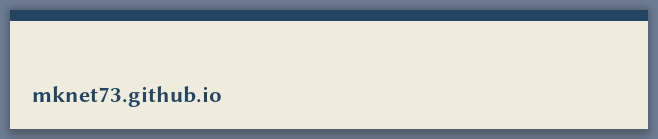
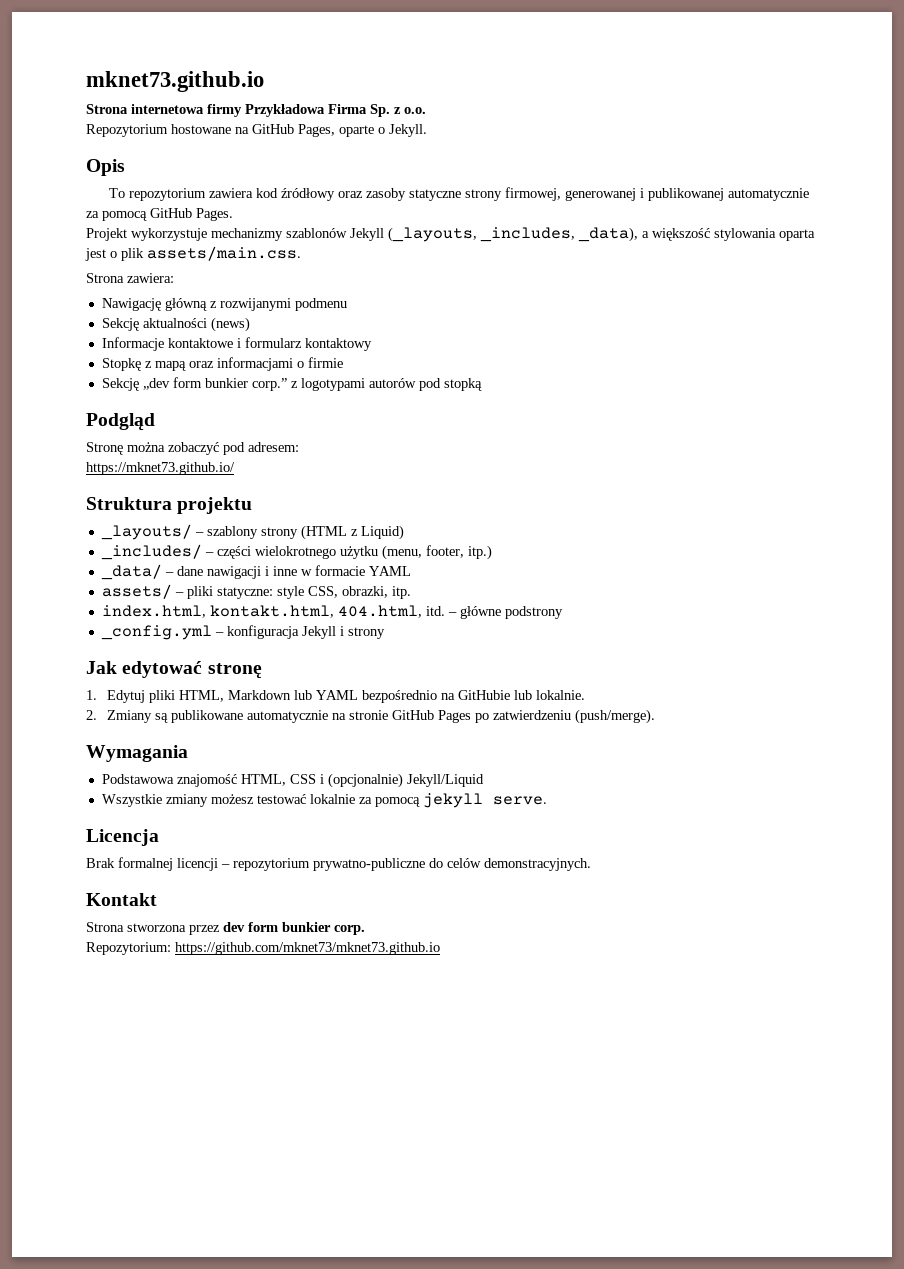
(222, 96) none -> [86,104,426,117] [86,124,427,137] [86,159,125,176] [108,187,809,201] [86,208,233,221] [86,227,815,242] [85,246,301,261] [86,273,174,283] [101,298,347,311] [101,317,250,332] [101,337,372,351] [101,357,343,371] [101,377,482,391] [86,413,155,431] [86,442,299,455] [86,462,235,475] [86,497,253,514] [100,524,404,540] [100,544,492,560] [100,564,411,580] [101,584,411,599] [101,605,563,619] [100,625,385,640] [86,661,262,679] [86,690,586,703] [86,709,656,724] [86,745,188,762] [101,773,484,788] [101,793,547,808] [86,829,159,846] [86,857,591,871] [86,893,157,906] [86,922,365,935] [86,942,440,955] // Strona internetowa firmy Przykładowa Firma Sp. z o.o. // Repozytorium hostowane na GitHub Pages, oparte o Jekyll. // Opis // To repozytorium zawiera kod źródłowy oraz zasoby statyczne strony firmowej, generowanej i publikowanej automatycznie za pomocą GitHub Pages. // Projekt wykorzystuje mechanizmy szablonów Jekyll (_layouts, _includes, _data), a większość stylowania oparta jest o plik assets/main.css. // Strona zawiera: // Nawigację główną z rozwijanymi podmenu // Sekcję aktualności (news) // Informacje kontaktowe i formularz kontaktowy // Stopkę z mapą oraz informacjami o firmie // Sekcję „dev form bunkier corp.” z logotypami autorów pod stopką // Podgląd // Stronę można zobaczyć pod adresem: // https://mknet73.github.io/ // Struktura projektu // _layouts/ – szablony strony (HTML z Liquid) // _includes/ – części wielokrotnego użytku (menu, footer, itp.) // _data/ – dane nawigacji i inne w formacie YAML // assets/ – pliki statyczne: style CSS, obrazki, itp. // index.html, kontakt.html, 404.html, itd. – główne podstrony // _config.yml – konfiguracja Jekyll i strony // Jak edytować stronę // 1. Edytuj pliki HTML, Markdown lub YAML bezpośrednio na GitHubie lub lokalnie. // 2. Zmiany są publikowane automatycznie na stronie GitHub Pages po zatwierdzeniu (push/merge). // Wymagania // Podstawowa znajomość HTML, CSS i (opcjonalnie) Jekyll/Liquid // Wszystkie zmiany możesz testować lokalnie za pomocą jekyll serve. // Licencja // Brak formalnej licencji – repozytorium prywatno-publiczne do celów demonstracyjnych. // Kontakt // Strona stworzona przez dev form bunkier corp. // Repozytorium: https://github.com/mknet73/mknet73.github.io

